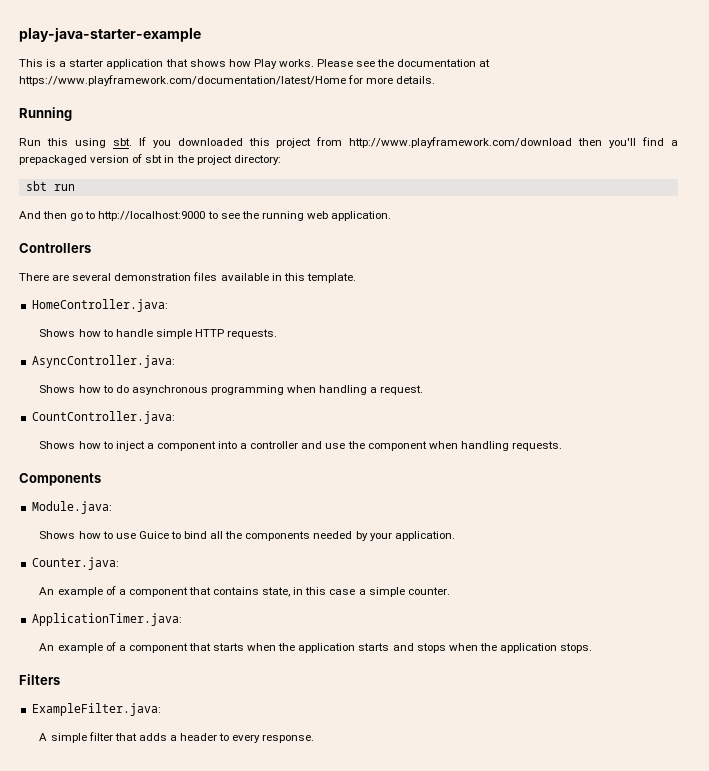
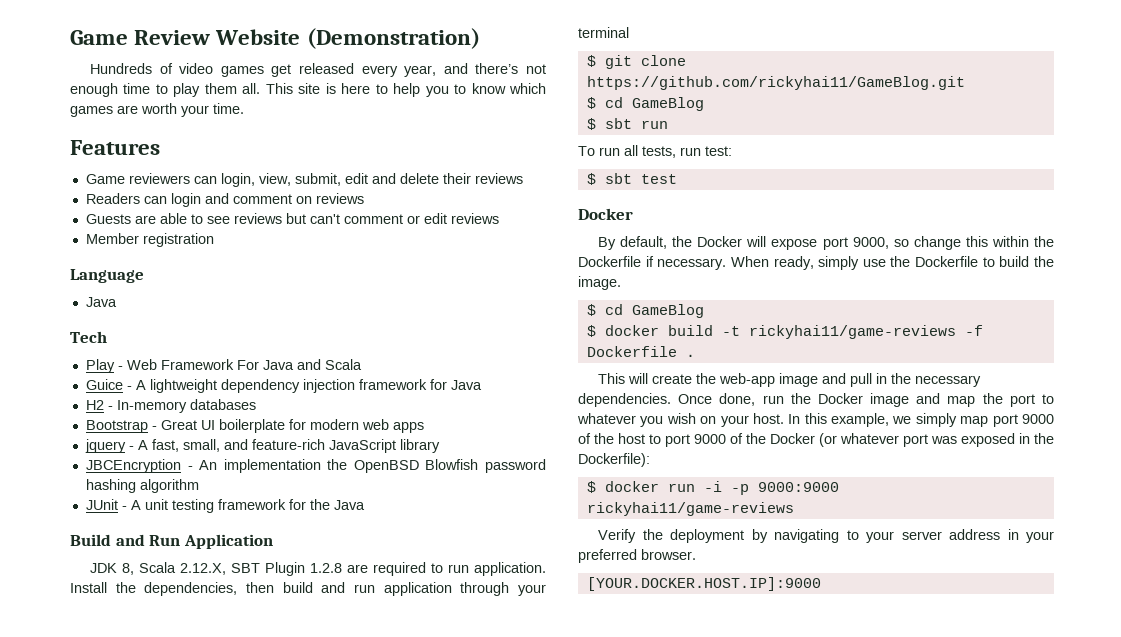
[19,27,201,42] [19,59,491,69] [19,75,436,86] [19,107,72,121] [19,137,678,148] [19,154,281,165] [25,181,75,191] [19,211,392,221] [19,243,91,253] [19,272,356,283] [31,299,168,312] [39,329,278,339] [31,355,175,368] [39,385,424,395] [31,411,175,424] [39,441,563,451] [19,473,101,486] [31,501,112,514] [39,531,455,541] [31,557,119,570] [39,586,450,597] [31,613,182,626] [39,642,593,653] [19,674,60,685] [31,703,161,716] [39,732,315,743] play-java-starter-example // This is a starter application that shows how Play works. Please see the documentation at https://www.playframework.com/documentation/latest/Home for more details. // Running // Run this using sbt. If you downloaded this project from http://www.playframework.com/download then you'll find a prepackaged version of sbt in the project directory: // sbt run // And then go to http://localhost:9000 to see the running web application. // Controllers // There are several demonstration files available in this template. // HomeController.java: // Shows how to handle simple HTTP requests. // AsyncController.java: // Shows how to do asynchronous programming when handling a request. // CountController.java: // Shows how to inject a component into a controller and use the component when handling requests. // Components // Module.java: // Shows how to use Guice to bind all the components needed by your application. // Counter.java: // An example of a component that contains state, in this case a simple counter. // ApplicationTimer.java: // An example of a component that starts when the application starts and stops when the application stops. // Filters // ExampleFilter.java: // A simple filter that adds a header to every response. -> [70,28,480,49] [89,63,546,77] [70,83,546,97] [70,103,244,117] [70,140,160,155] [85,173,523,187] [85,193,364,207] [85,213,499,224] [85,233,214,247] [70,269,144,283] [85,297,117,307] [70,331,107,343] [85,359,362,373] [85,379,482,393] [85,399,256,413] [85,419,424,433] [84,439,440,453] [85,459,546,473] [85,479,199,493] [85,499,365,513] [70,534,273,549] [89,562,546,576] [70,582,546,596] [578,27,629,38] [586,55,686,69] [586,76,965,90] [586,97,704,111] [586,118,668,130] [578,145,732,158] [586,173,677,185] [578,208,633,220] [597,236,1054,250] [578,256,1054,270] [578,276,621,290] [586,304,704,318] [586,325,983,339] [586,346,695,357] [597,373,981,387] [578,393,1054,407] [577,413,1054,427] [578,433,1054,447] [578,453,650,467] [586,481,839,495] [586,502,794,516] [597,529,1054,543] [578,549,696,563] [586,577,821,591] Game Review Website (Demonstration) // Hundreds of video games get released every year, and there’s not enough time to play them all. This site is here to help you to know which games are worth your time. // Features // Game reviewers can login, view, submit, edit and delete their reviews // Readers can login and comment on reviews // Guests are able to see reviews but can't comment or edit reviews // Member registration // Language // Java // Tech // Play - Web Framework For Java and Scala // Guice - A lightweight dependency injection framework for Java // H2 - In-memory databases // Bootstrap - Great UI boilerplate for modern web apps // jquery - A fast, small, and feature-rich JavaScript library // JBCEncryption - An implementation the OpenBSD Blowfish password hashing algorithm // JUnit - A unit testing framework for the Java // Build and Run Application // JDK 8, Scala 2.12.X, SBT Plugin 1.2.8 are required to run application. Install the dependencies, then build and run application through your terminal // $ git clone https://github.com/rickyhai11/GameBlog.git // $ cd GameBlog // $ sbt run // To run all tests, run test: // $ sbt test // Docker // By default, the Docker will expose port 9000, so change this within the Dockerfile if necessary. When ready, simply use the Dockerfile to build the image. // $ cd GameBlog // $ docker build -t rickyhai11/game-reviews -f Dockerfile . // This will create the web-app image and pull in the necessary dependencies. Once done, run the Docker image and map the port to whatever you wish on your host. In this example, we simply map port 9000 of the host to port 9000 of the Docker (or whatever port was exposed in the Dockerfile): // $ docker run -i -p 9000:9000 rickyhai11/game-reviews // Verify the deployment by navigating to your server address in your preferred browser. // [YOUR.DOCKER.HOST.IP]:9000

